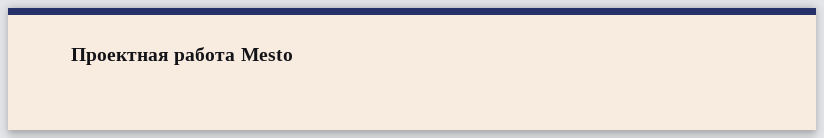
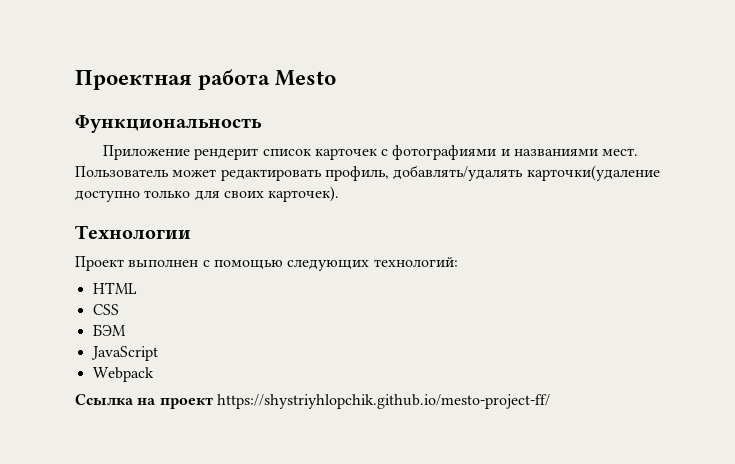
(293, 54) none -> [75,115,262,133] [102,145,639,160] [75,165,660,181] [75,186,340,202] [75,225,191,239] [75,256,458,271] [92,282,137,294] [92,304,119,315] [92,324,126,336] [90,346,158,361] [92,367,154,382] [75,394,550,409] // Функциональность // Приложение рендерит список карточек с фотографиями и названиями мест. Пользователь может редактировать профиль, добавлять/удалять карточки(удаление доступно только для своих карточек). // Технологии // Проект выполнен с помощью следующих технологий: // HTML // CSS // БЭМ // JavaScript // Webpack // Ссылка на проект https://shystriyhlopchik.github.io/mesto-project-ff/

